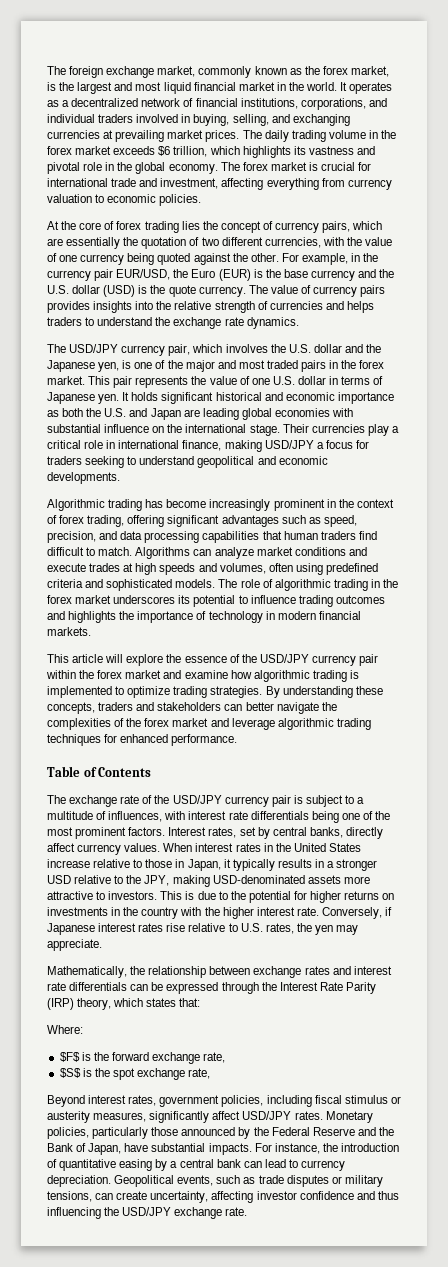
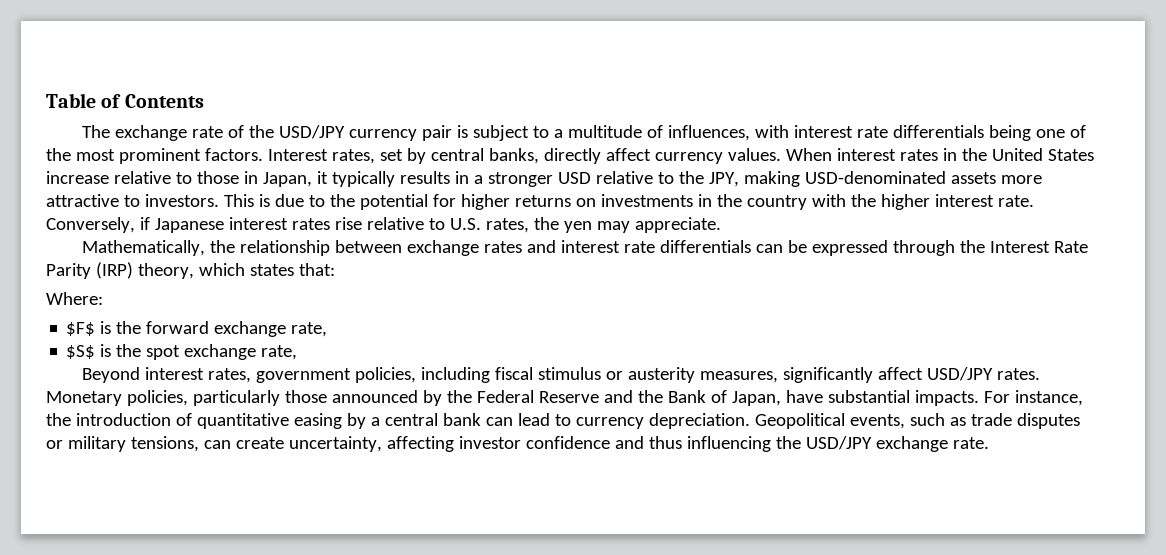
[47,66,389,78] [47,82,393,94] [47,98,387,110] [47,114,350,126] [47,130,397,142] [47,146,375,158] [47,162,372,174] [47,178,392,190] [47,194,202,206] [47,221,383,233] [47,237,393,249] [47,253,379,265] [47,269,395,281] [47,285,386,297] [47,301,374,313] [47,317,299,329] [47,344,382,356] [47,360,385,372] [47,376,384,388] [47,392,394,404] [47,408,354,420] [47,424,399,436] [47,440,369,452] [47,456,328,468] [47,472,120,484] [47,499,394,511] [47,515,357,527] [47,531,377,543] [47,547,367,559] [47,563,378,575] [47,579,399,591] [47,595,385,607] [47,611,361,623] [47,627,91,636] [47,654,379,666] [46,670,359,682] [47,686,383,698] [47,702,337,714] [47,718,371,730] [47,734,238,746] The foreign exchange market, commonly known as the forex market, is the largest and most liquid financial market in the world. It operates as a decentralized network of financial institutions, corporations, and individual traders involved in buying, selling, and exchanging currencies at prevailing market prices. The daily trading volume in the forex market exceeds $6 trillion, which highlights its vastness and pivotal role in the global economy. The forex market is crucial for international trade and investment, affecting everything from currency valuation to economic policies. // At the core of forex trading lies the concept of currency pairs, which are essentially the quotation of two different currencies, with the value of one currency being quoted against the other. For example, in the currency pair EUR/USD, the Euro (EUR) is the base currency and the U.S. dollar (USD) is the quote currency. The value of currency pairs provides insights into the relative strength of currencies and helps traders to understand the exchange rate dynamics. // The USD/JPY currency pair, which involves the U.S. dollar and the Japanese yen, is one of the major and most traded pairs in the forex market. This pair represents the value of one U.S. dollar in terms of Japanese yen. It holds significant historical and economic importance as both the U.S. and Japan are leading global economies with substantial influence on the international stage. Their currencies play a critical role in international finance, making USD/JPY a focus for traders seeking to understand geopolitical and economic developments. // Algorithmic trading has become increasingly prominent in the context of forex trading, offering significant advantages such as speed, precision, and data processing capabilities that human traders find difficult to match. Algorithms can analyze market conditions and execute trades at high speeds and volumes, often using predefined criteria and sophisticated models. The role of algorithmic trading in the forex market underscores its potential to influence trading outcomes and highlights the importance of technology in modern financial markets. // This article will explore the essence of the USD/JPY currency pair within the forex market and examine how algorithmic trading is implemented to optimize trading strategies. By understanding these concepts, traders and stakeholders can better navigate the complexities of the forex market and leverage algorithmic trading techniques for enhanced performance. // -> (46, 100) none

